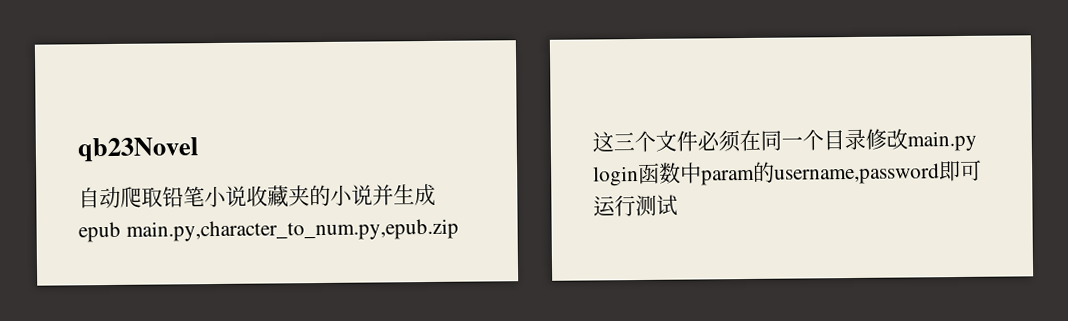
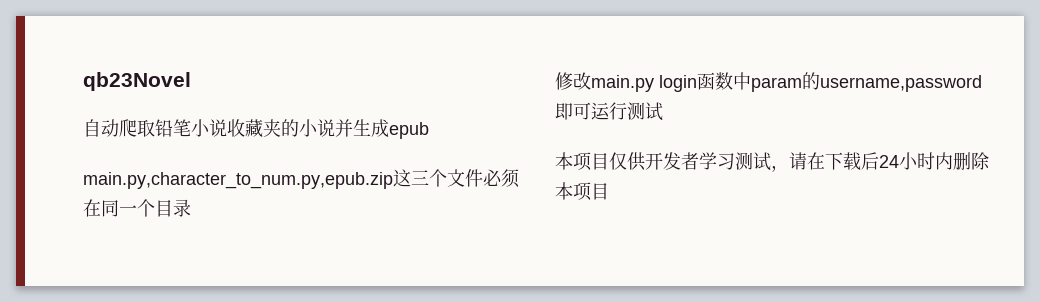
(121, 232) none -> (429, 130) //
(866, 139) none -> (191, 208) //
(678, 205) none -> [555,152,990,172] [555,182,609,201] // 本项目仅供开发者学习测试，请在下载后24小时内删除本项目

